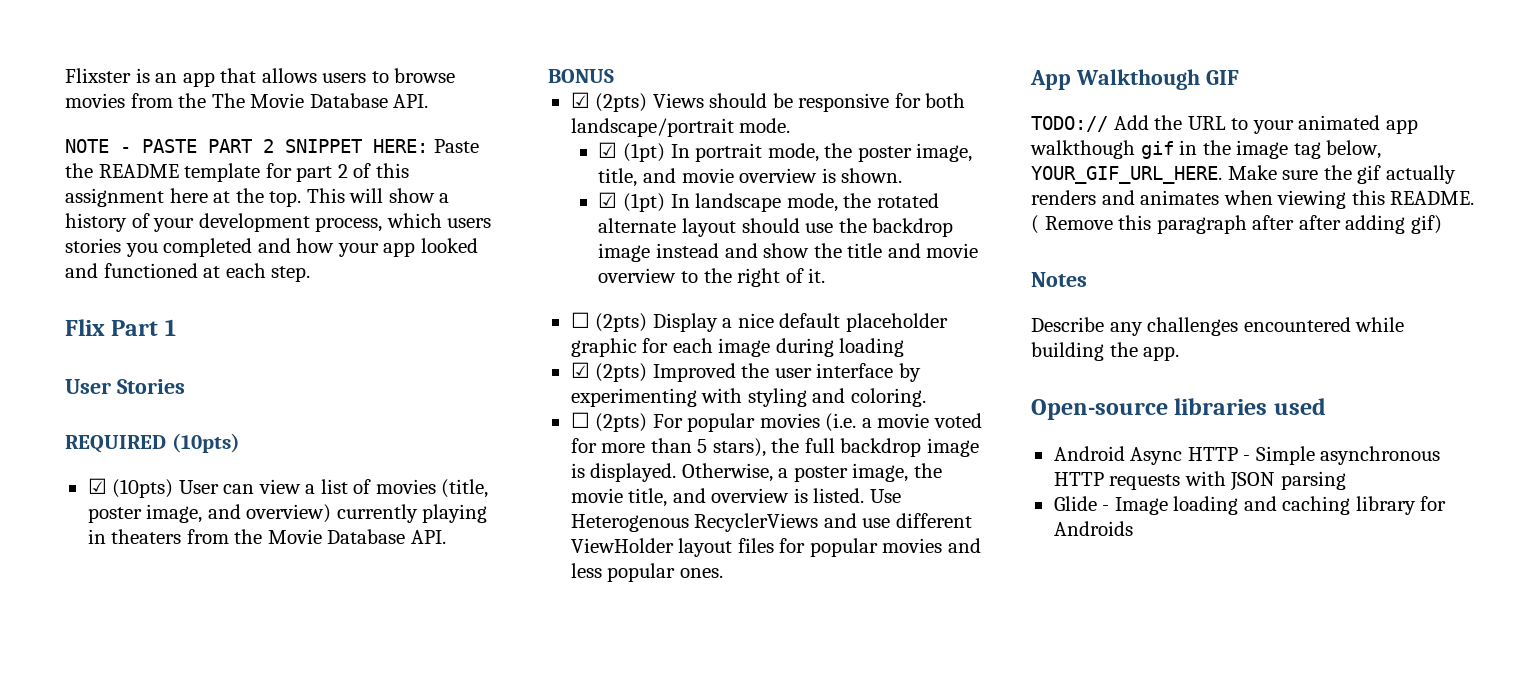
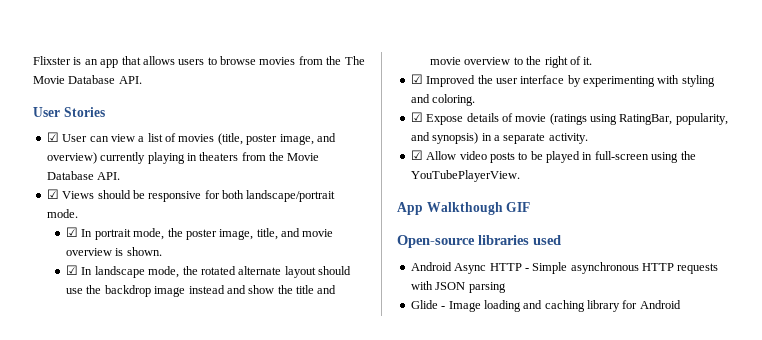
[65,139,479,153] [65,163,409,182] [65,188,450,207] [65,213,492,232] [65,238,478,257] [65,263,311,282] [65,319,176,336] // NOTE - PASTE PART 2 SNIPPET HERE: Paste the README template for part 2 of this assignment here at the top. This will show a history of your development process, which users stories you completed and how your app looked and functioned at each step. // Flix Part 1 -> (142, 80) none
[65,433,240,453] [87,478,174,498] // REQUIRED (10pts) // ☑ (10pts) -> [46,132,59,142] // ☑
[548,69,614,83] [570,92,648,112] // BONUS // ☑ (2pts) -> [46,189,59,199] // ☑
[622,143,665,162] (1pt) -> (78, 232) none
[622,193,665,212] (1pt) -> (78, 270) none
[570,312,948,332] [570,338,905,357] [570,362,648,382] // ☐ (2pts) Display a nice default placeholder graphic for each image during loading // ☑ (2pts) -> [410,74,423,84] // ☑
[570,412,982,432] [570,438,979,457] [570,463,942,482] [570,488,901,507] [570,513,972,532] [570,538,981,557] [570,563,723,582] [1030,69,1239,90] [1031,115,1418,134] [1030,140,1382,159] [1031,165,1456,184] [1031,190,1475,209] [1031,215,1442,234] [1031,272,1087,287] [1031,317,1405,336] [1031,342,1180,361] ☐ (2pts) For popular movies (i.e. a movie voted for more than 5 stars), the full backdrop image is displayed. Otherwise, a poster image, the movie title, and overview is listed. Use Heterogenous RecyclerViews and use different ViewHolder layout files for popular movies and less popular ones. // App Walkthough GIF // TODO:// Add the URL to your animated app walkthough gif in the image tag below, YOUR_GIF_URL_HERE. Make sure the gif actually renders and animates when viewing this README. ( Remove this paragraph after after adding gif) // Notes // Describe any challenges encountered while building the app. -> [410,112,728,125] [410,132,588,144] [410,150,696,163] [410,170,520,182] [397,202,531,215] ☑ Expose details of movie (ratings using RatingBar, popularity, and synopsis) in a separate activity. // ☑ Allow video posts to be played in full-screen using the YouTubePlayerView. // App Walkthough GIF
[1053,521,1133,536] Androids -> [639,300,681,309] Android

